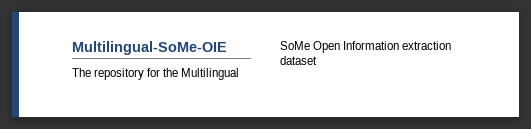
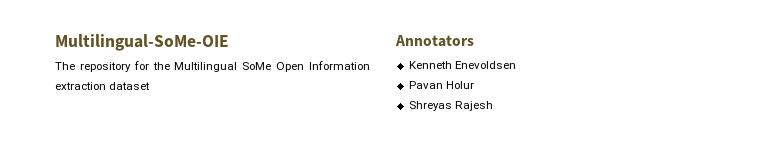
(317, 60) none -> [395,35,474,47] [408,61,516,69] [408,81,474,89] [408,101,493,111] // Annotators // Kenneth Enevoldsen // Pavan Holur // Shreyas Rajesh

